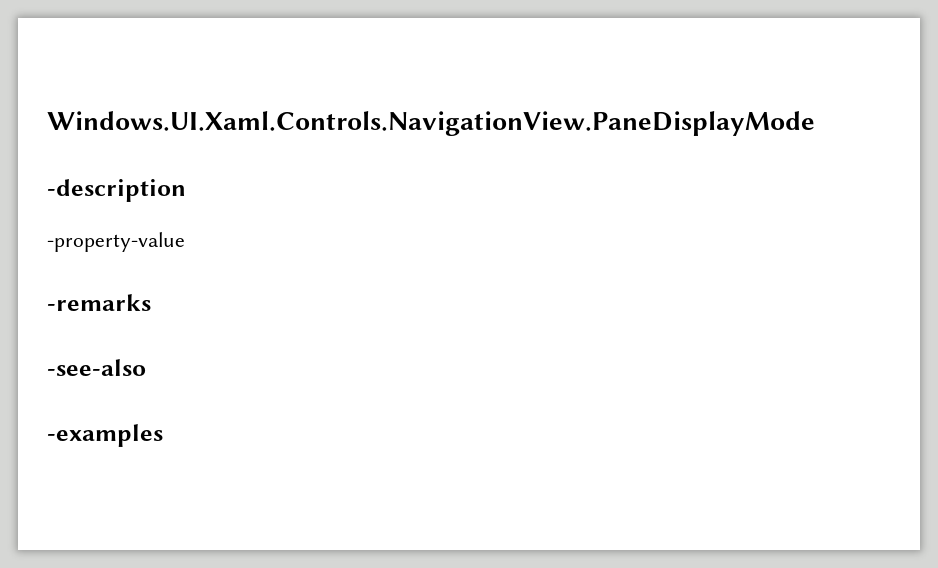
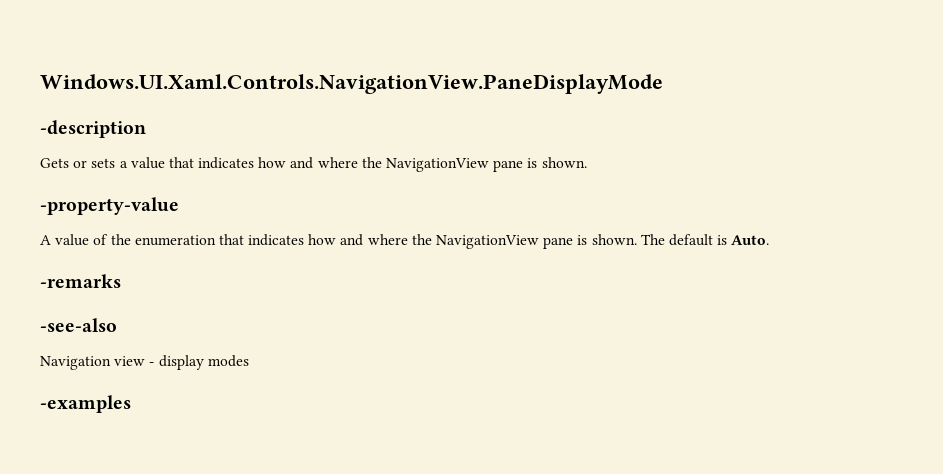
[47,232,185,252] [47,294,151,311] [47,359,146,376] -property-value // -remarks // -see-also -> [40,157,587,172] [40,197,179,215] [40,234,770,249] [40,274,121,288] [40,318,117,332] [40,355,249,370] Gets or sets a value that indicates how and where the NavigationView pane is shown. // -property-value // A value of the enumeration that indicates how and where the NavigationView pane is shown. The default is Auto. // -remarks // -see-also // Navigation view - display modes

